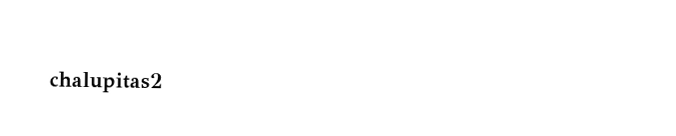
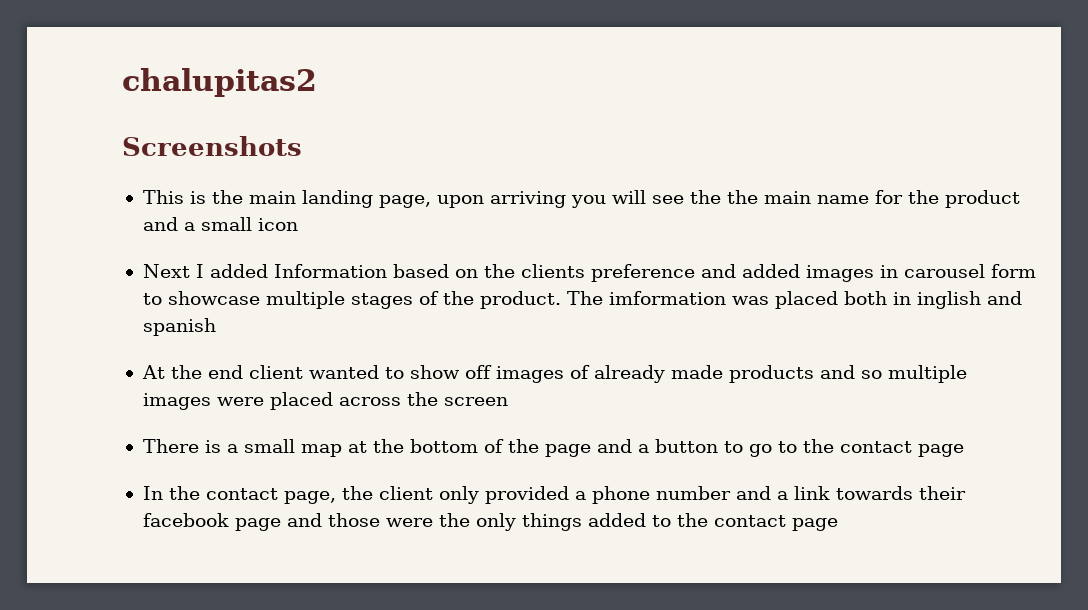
(163, 82) none -> [122,136,302,156] [142,190,1020,208] [142,217,298,231] [142,264,1036,282] [142,291,1022,309] [142,318,216,336] [141,365,967,383] [142,392,508,410] [142,439,964,457] [142,486,966,504] [142,513,838,531] // Screenshots // This is the main landing page, upon arriving you will see the the main name for the product and a small icon // Next I added Information based on the clients preference and added images in carousel form to showcase multiple stages of the product. The imformation was placed both in inglish and spanish // At the end client wanted to show off images of already made products and so multiple images were placed across the screen // There is a small map at the bottom of the page and a button to go to the contact page // In the contact page, the client only provided a phone number and a link towards their facebook page and those were the only things added to the contact page

